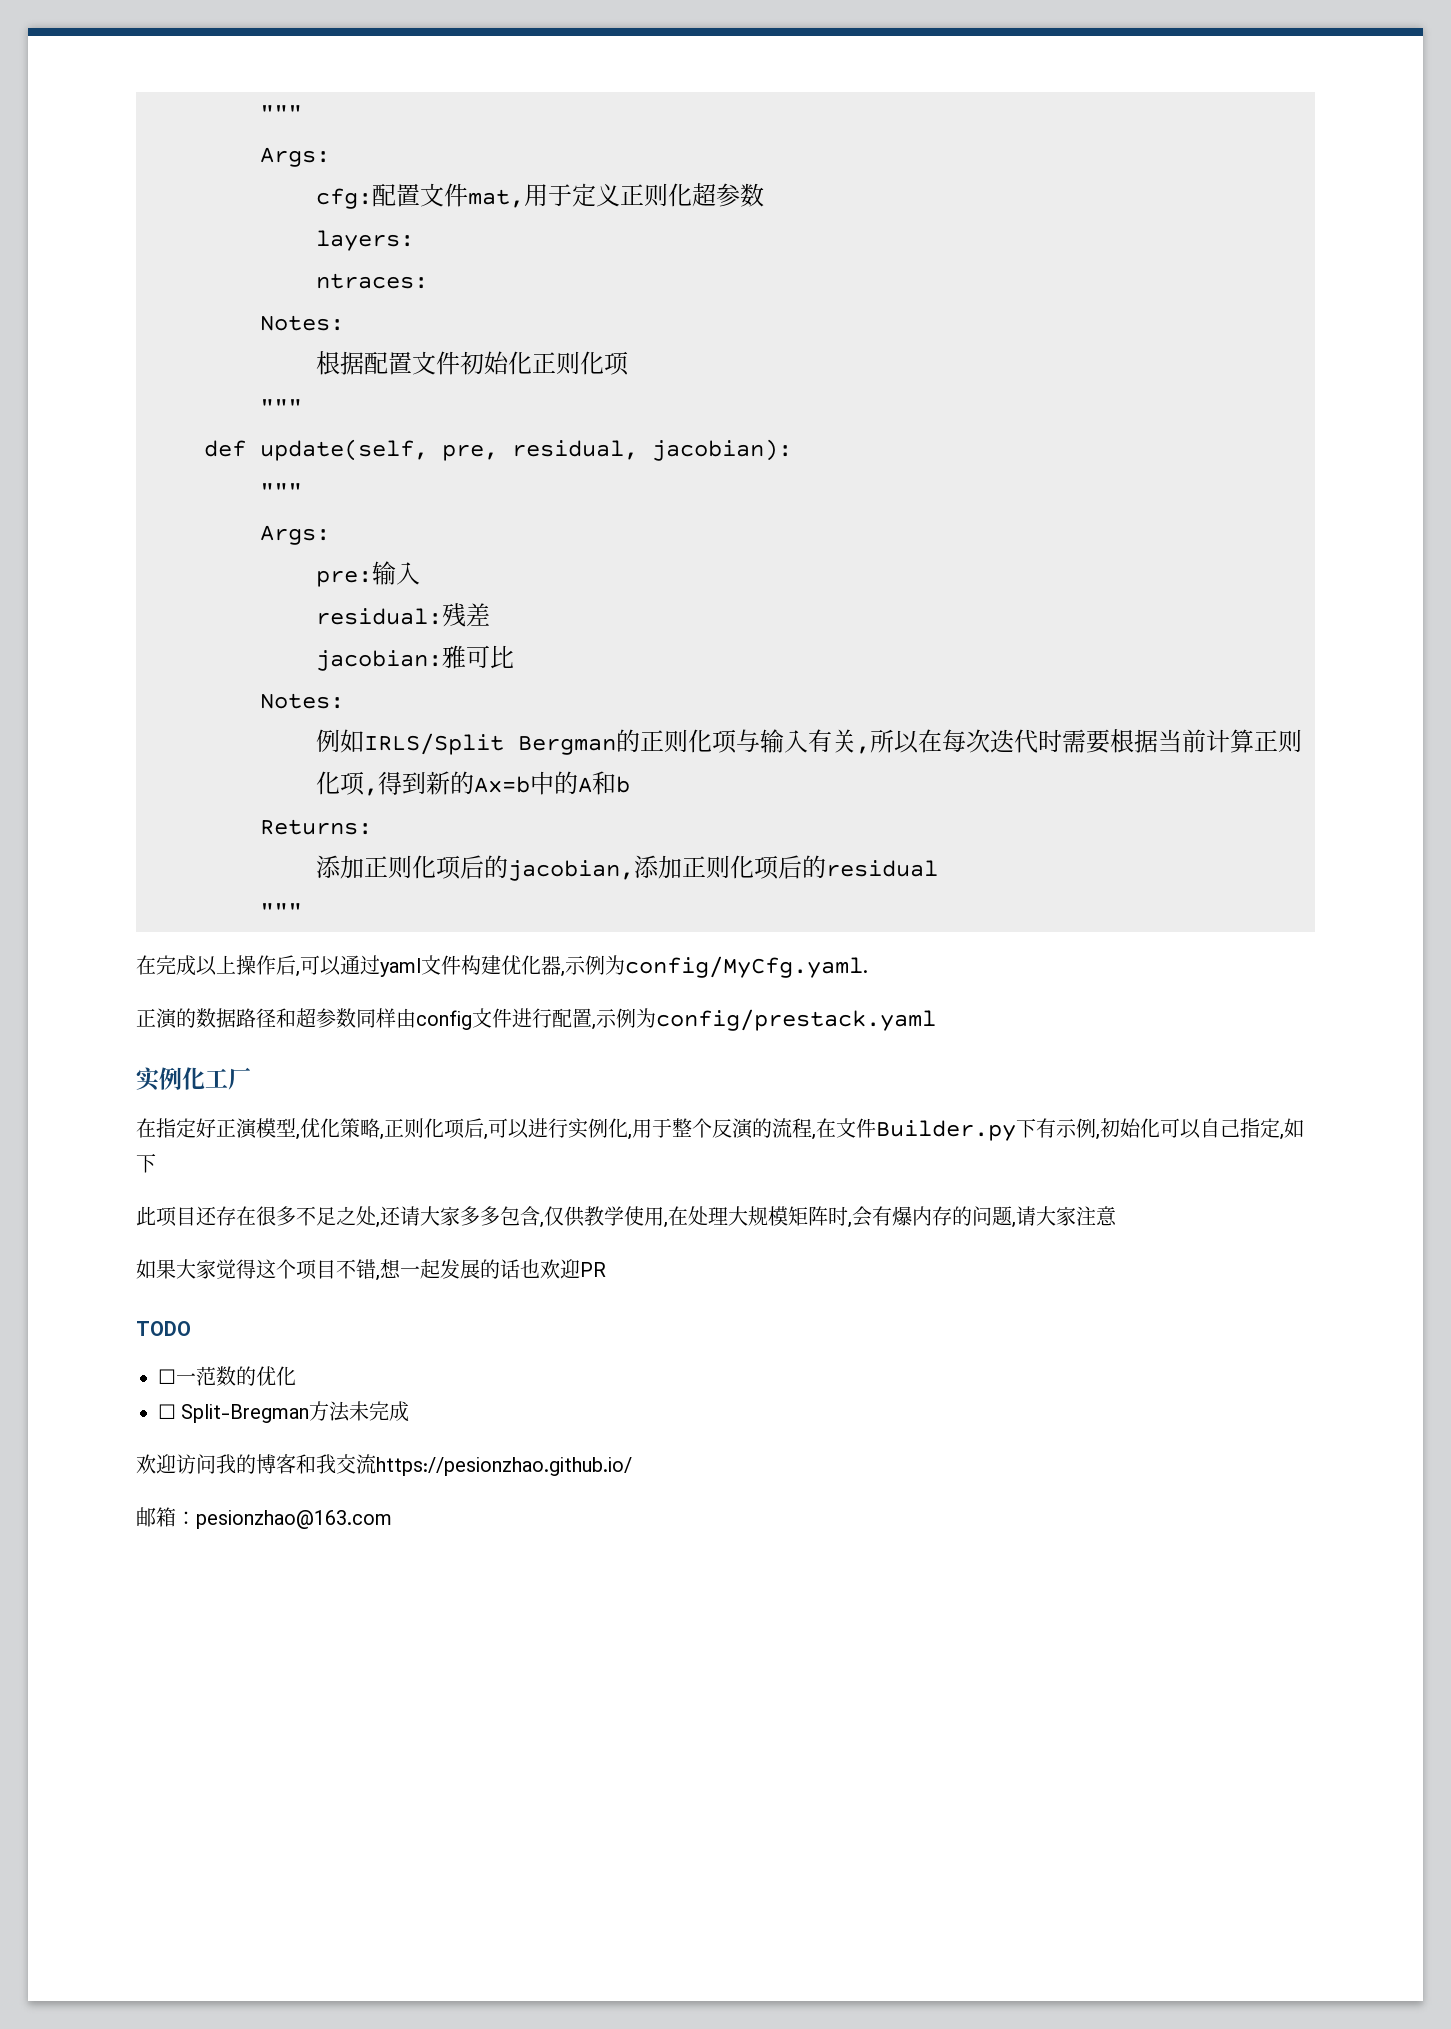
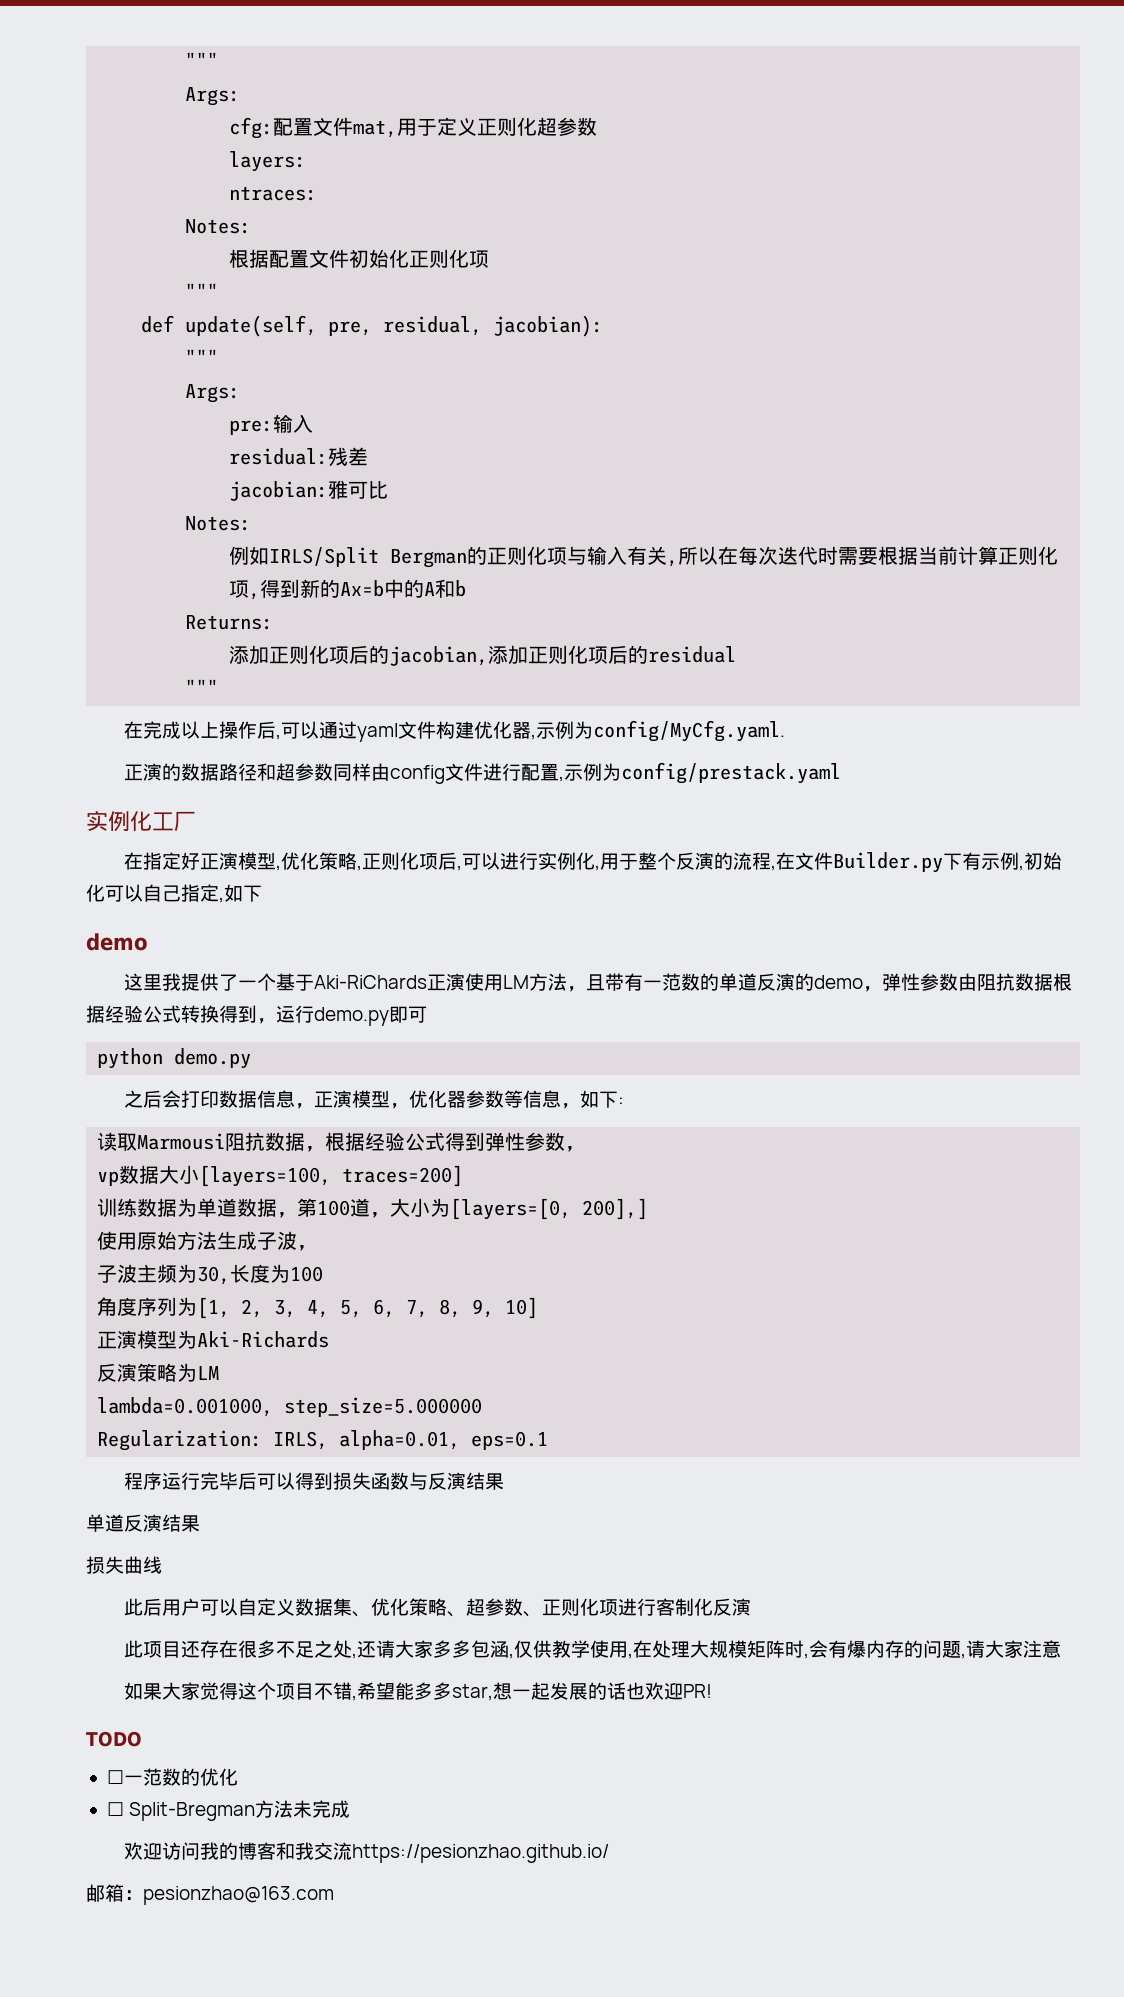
(156, 1163) none -> [86,933,148,951] [123,973,1072,992] [86,1005,427,1026] [97,1048,252,1069] [123,1090,624,1109] [97,1132,586,1152] [97,1165,464,1187] [97,1198,649,1220] [97,1231,318,1251] [97,1264,324,1285] [97,1297,539,1319] [97,1330,330,1349] [97,1363,220,1382] [97,1397,483,1417] [97,1430,549,1451] [123,1472,504,1490] [86,1514,200,1532] [86,1556,162,1574] [123,1598,751,1617] // demo // 这里我提供了一个基于Aki-RiChards正演使用LM方法，且带有一范数的单道反演的demo，弹性参数由阻抗数据根据经验公式转换得到，运行demo.py即可 // python demo.py // 之后会打印数据信息，正演模型，优化器参数等信息，如下: // 读取Marmousi阻抗数据，根据经验公式得到弹性参数， // vp数据大小[layers=100, traces=200] // 训练数据为单道数据，第100道，大小为[layers=[0, 200],] // 使用原始方法生成子波， // 子波主频为30,长度为100 // 角度序列为[1, 2, 3, 4, 5, 6, 7, 8, 9, 10] // 正演模型为Aki-Richards // 反演策略为LM // lambda=0.001000, step_size=5.000000 // Regularization: IRLS, alpha=0.01, eps=0.1 // 程序运行完毕后可以得到损失函数与反演结果 // 单道反演结果 // 损失曲线 // 此后用户可以自定义数据集、优化策略、超参数、正则化项进行客制化反演
[520,1206,540,1226] 含 -> [489,1640,509,1658] 涵
(380, 1278) none -> [356,1682,493,1701] 希望能多多star,
[580,1262,606,1277] PR -> [682,1684,712,1698] PR!

